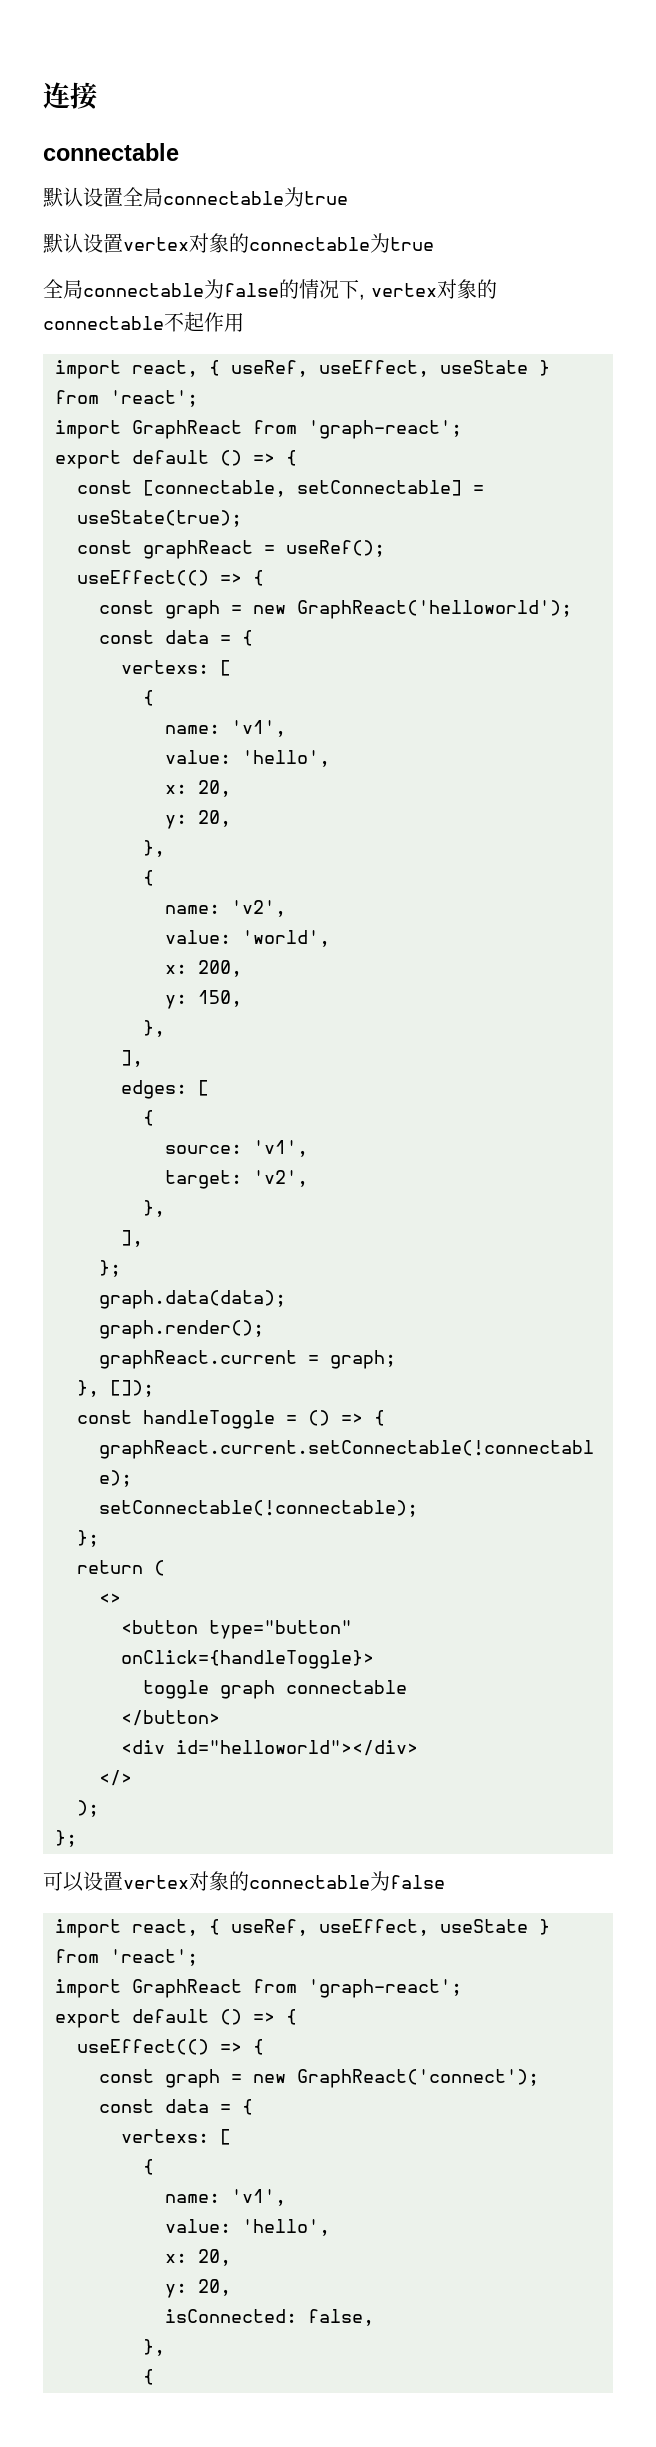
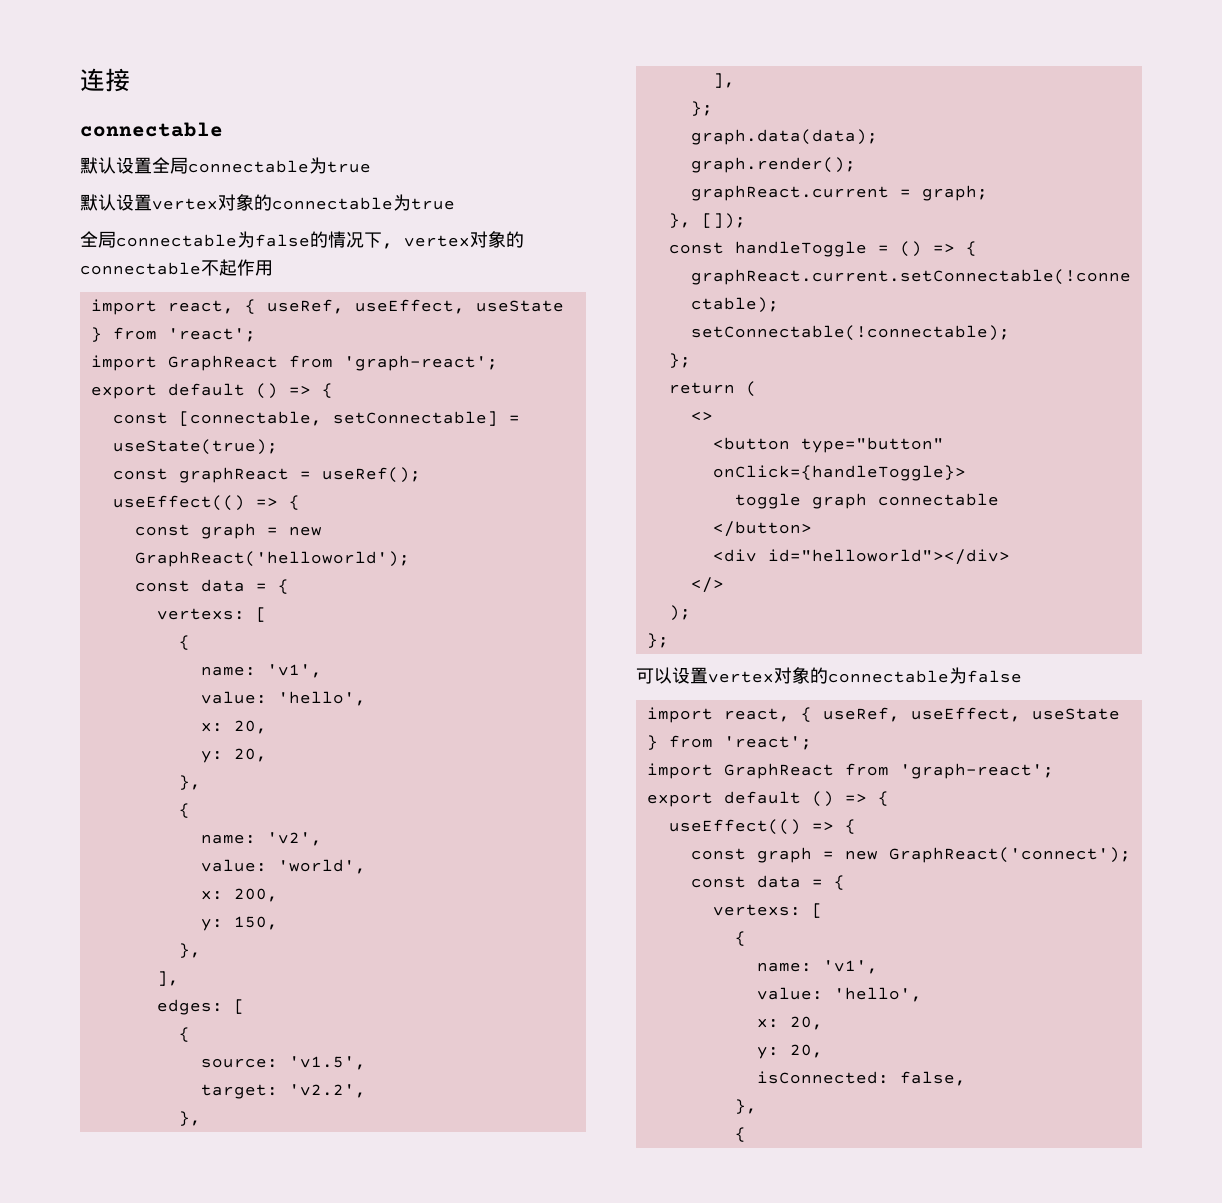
[253,1140,308,1157] 'v1', -> [288,1056,366,1070] 'v1.5',
[253,1170,308,1187] 'v2', -> [288,1084,366,1098] 'v2.2',

